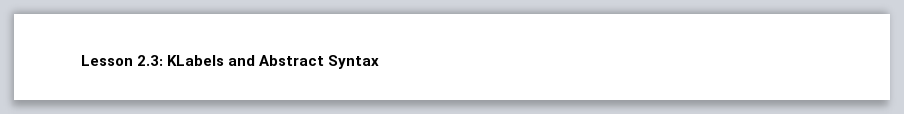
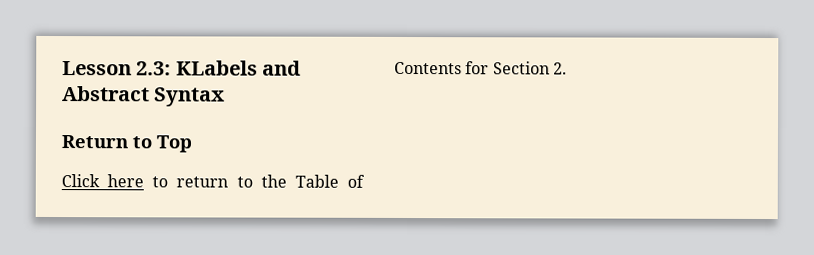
(380, 62) none -> [61,135,192,153] [61,174,365,188] [394,61,567,75] // Return to Top // Click here to return to the Table of Contents for Section 2.

